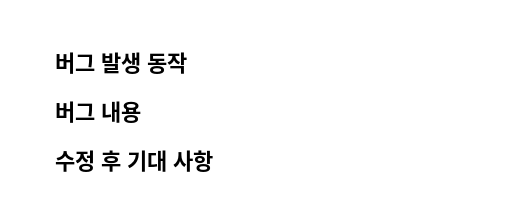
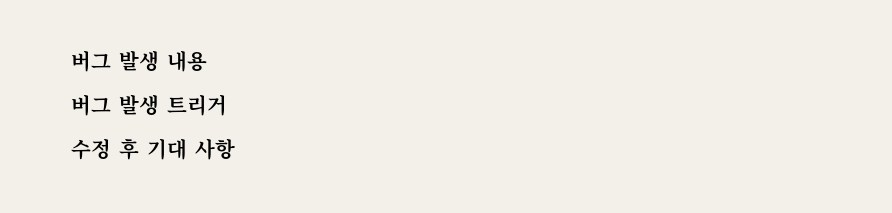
[55,52,187,74] [55,101,141,123] 버그 발생 동작 // 버그 내용 -> [71,50,207,72] [71,94,227,116] 버그 발생 내용 // 버그 발생 트리거

